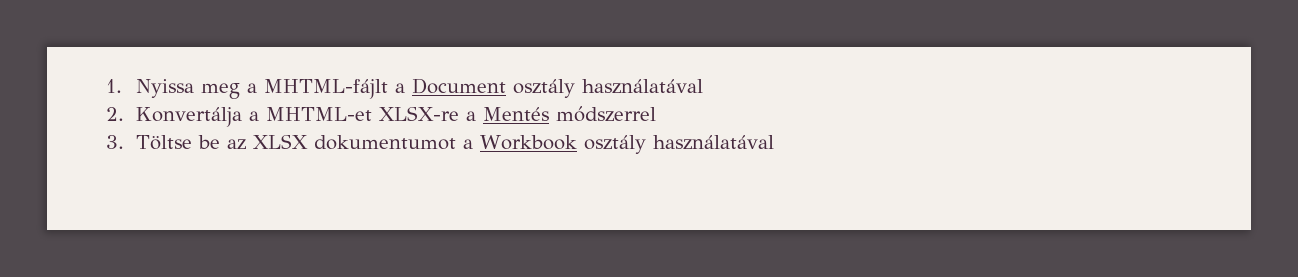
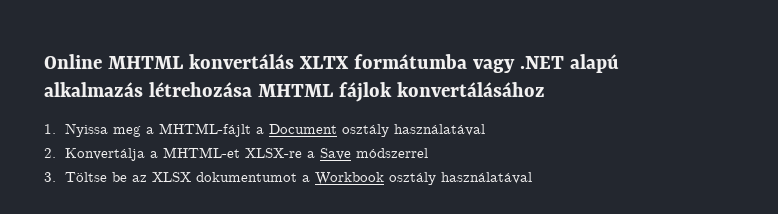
(106, 86) none -> [44,54,619,73] [44,82,545,102] Online MHTML konvertálás XLTX formátumba vagy .NET alapú alkalmazás létrehozása MHTML fájlok konvertálásához //
[483,107,550,121] Mentés -> [320,148,352,160] Save

